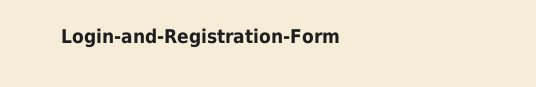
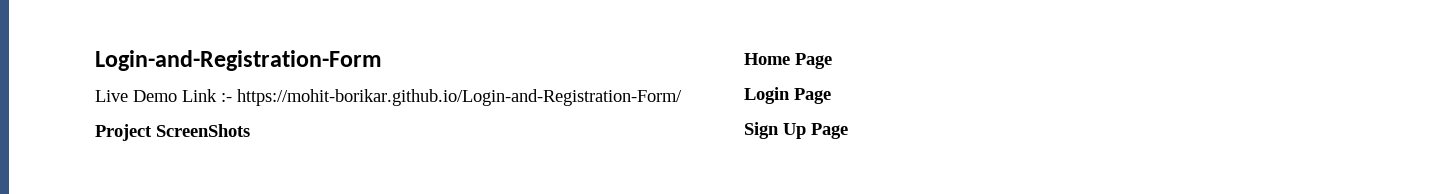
(340, 38) none -> [95,89,682,106] [95,124,250,141] [744,53,832,69] [744,87,831,104] [744,122,848,139] // Live Demo Link :- https://mohit-borikar.github.io/Login-and-Registration-Form/ // Project ScreenShots // Home Page // Login Page // Sign Up Page

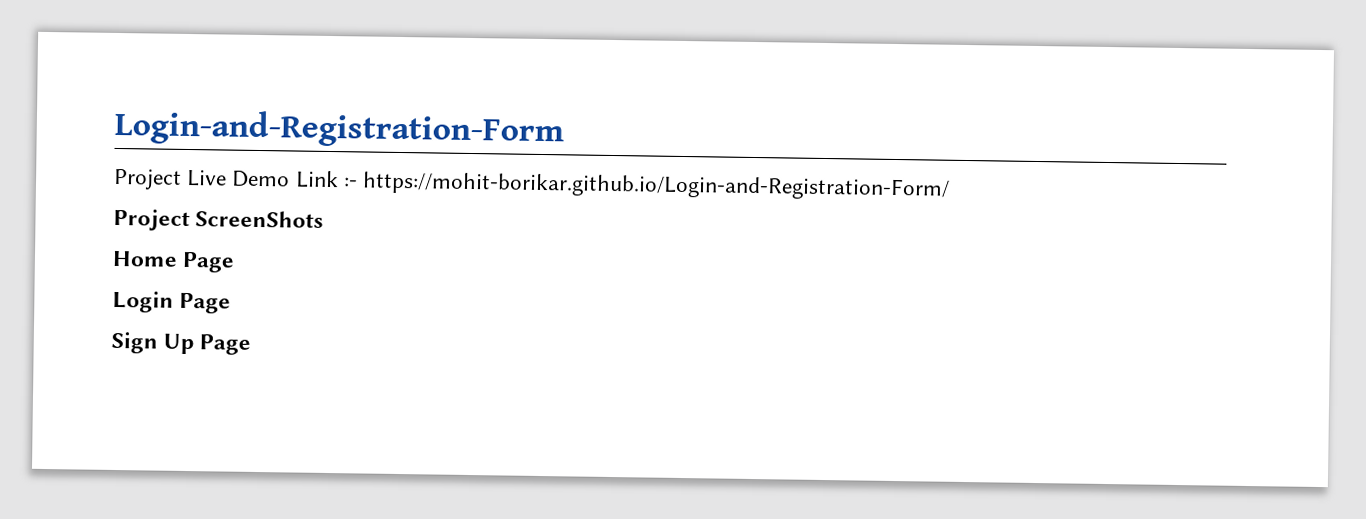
(382, 60) none -> [113,168,182,190] Project

